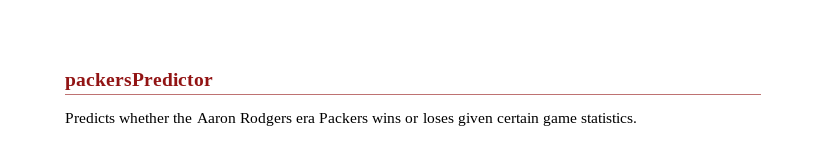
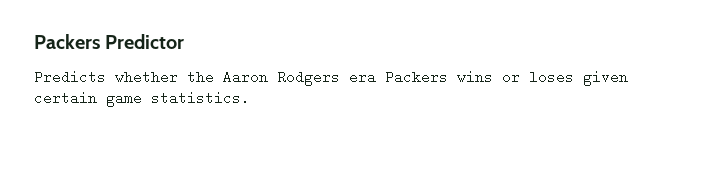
[65,73,213,90] packersPredictor -> [34,34,185,49] Packers Predictor

